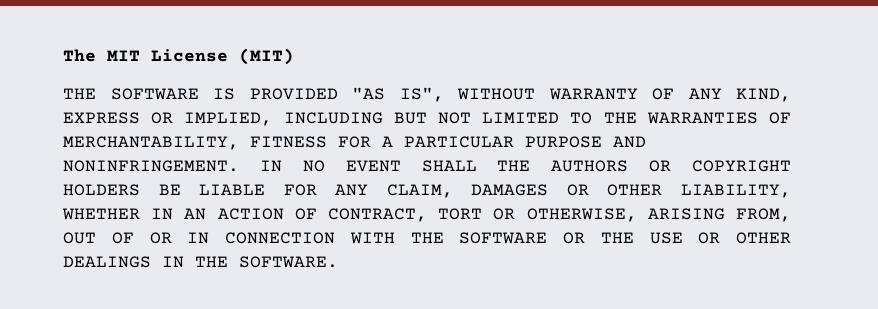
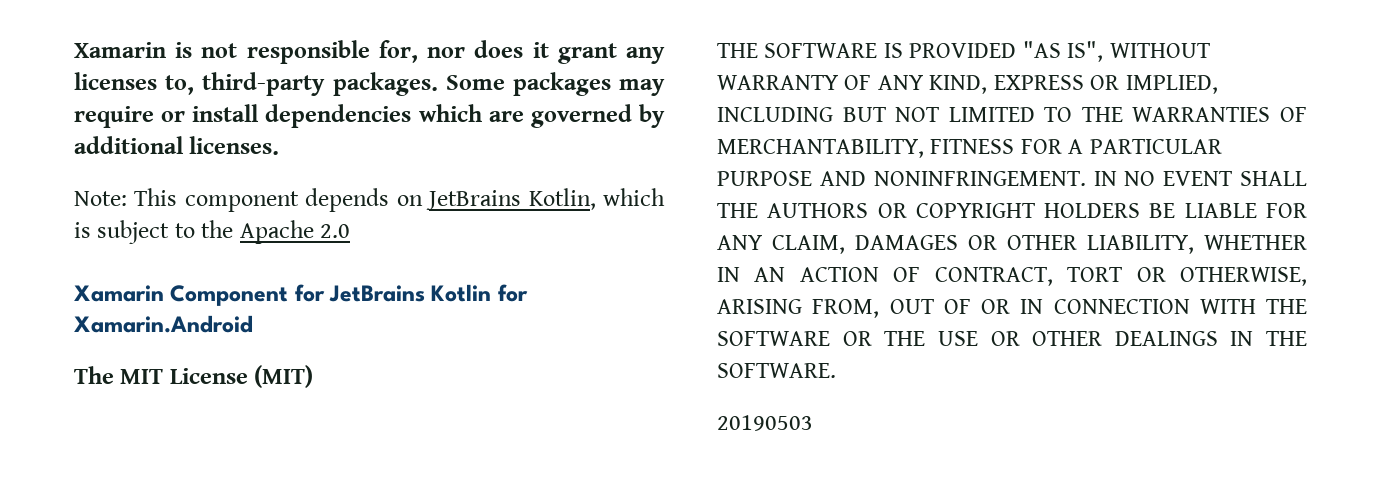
(63, 55) none -> [74,40,665,64] [74,72,665,96] [74,104,665,128] [74,136,280,155] [74,188,666,212] [74,220,351,244] [74,284,528,306] [74,315,253,333] Xamarin is not responsible for, nor does it grant any licenses to, third-party packages. Some packages may require or install dependencies which are governed by additional licenses. // Note: This component depends on JetBrains Kotlin, which is subject to the Apache 2.0 // Xamarin Component for JetBrains Kotlin for Xamarin.Android //
(338, 262) none -> [717,415,813,431] // 20190503

